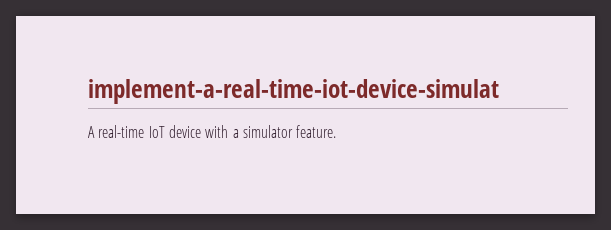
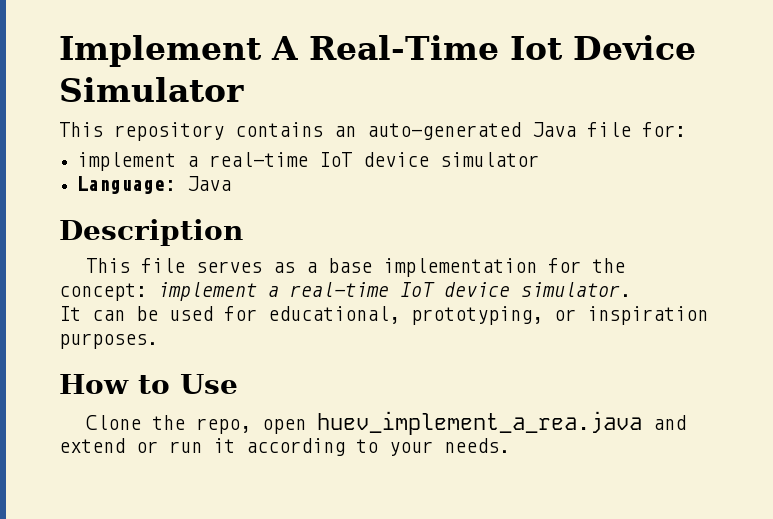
[88,79,499,104] [88,125,337,138] implement-a-real-time-iot-device-simulat // A real-time IoT device with a simulator feature. -> [59,35,696,67] [59,77,244,102] [59,122,686,141] [77,152,540,171] [77,176,232,194] [59,219,243,246] [85,258,625,277] [59,282,631,301] [59,306,708,325] [59,333,158,349] [59,374,238,394] [85,411,686,435] [59,438,510,456] Implement A Real-Time Iot Device Simulator // This repository contains an auto-generated Java file for: // implement a real-time IoT device simulator // Language: Java // Description // This file serves as a base implementation for the concept: implement a real-time IoT device simulator. // It can be used for educational, prototyping, or inspiration purposes. // How to Use // Clone the repo, open huev_implement_a_rea.java and extend or run it according to your needs.

